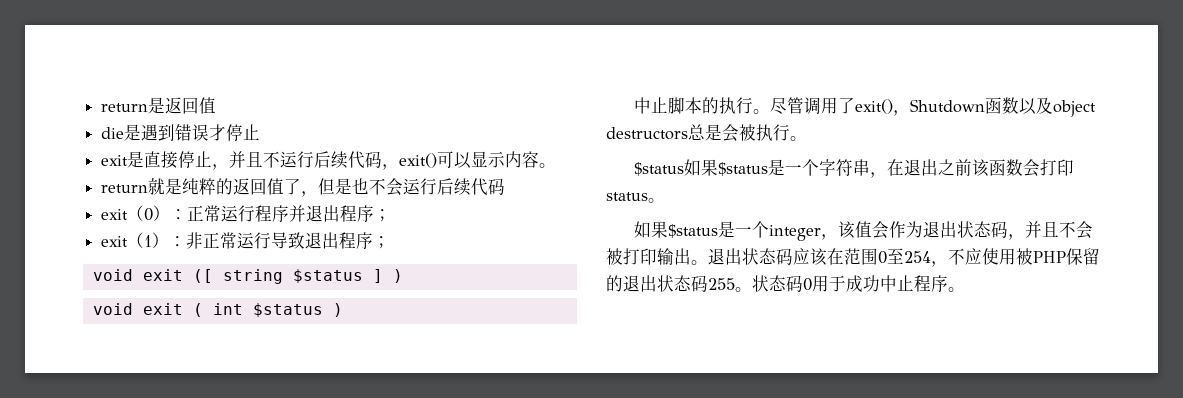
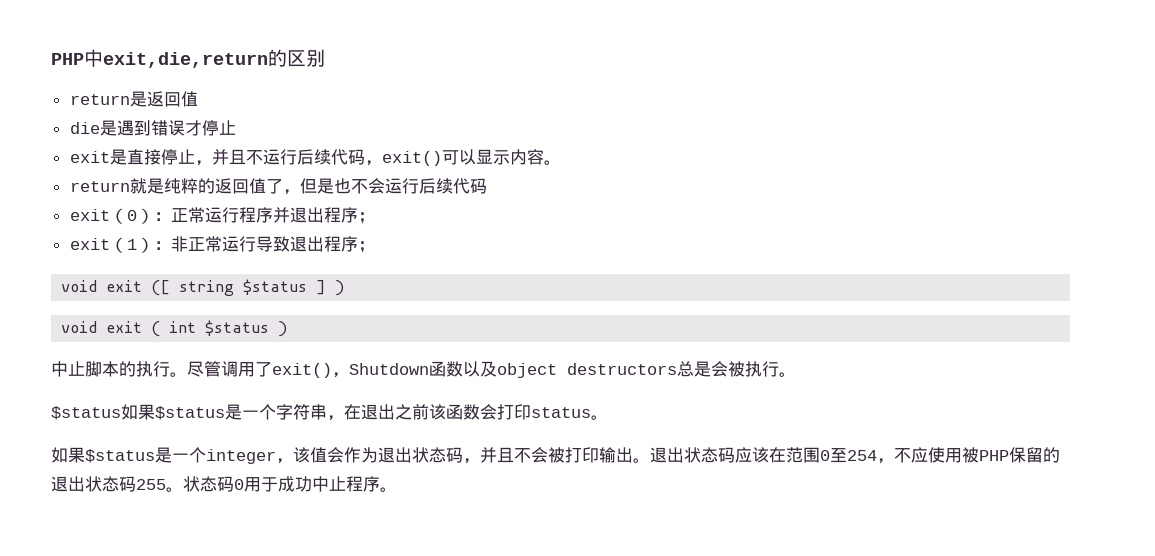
(101, 107) none -> [51,49,325,68] PHP中exit,die,return的区别 //

